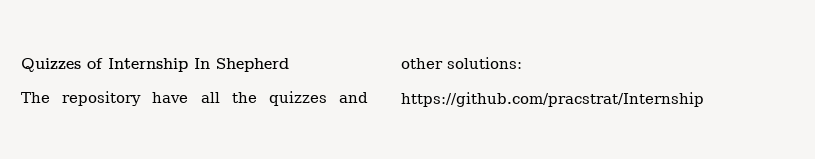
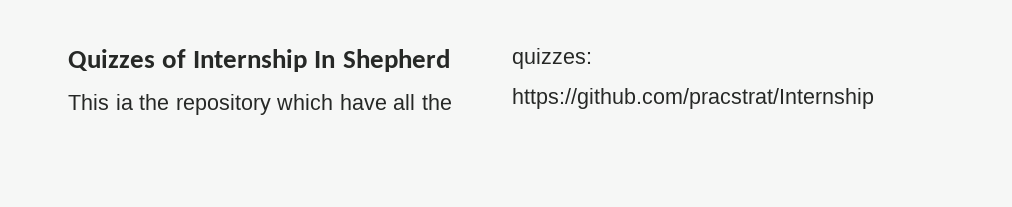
[21,91,368,106] [401,57,522,69] The repository have all the quizzes and other solutions: -> [68,94,452,115] [512,48,592,69] This ia the repository which have all the quizzes:

